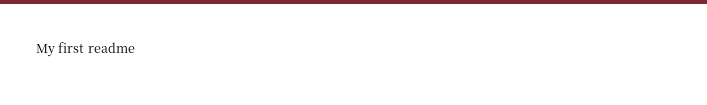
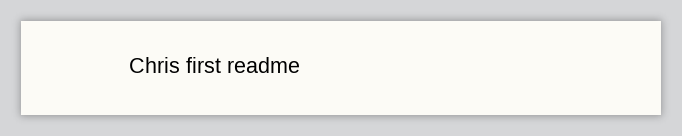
[36,44,55,57] My -> [129,57,180,73] Chris

